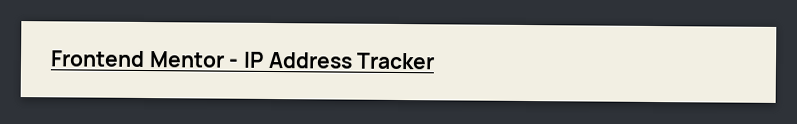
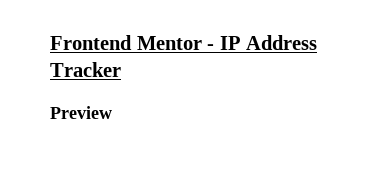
(436, 61) none -> [50,106,112,119] // Preview

